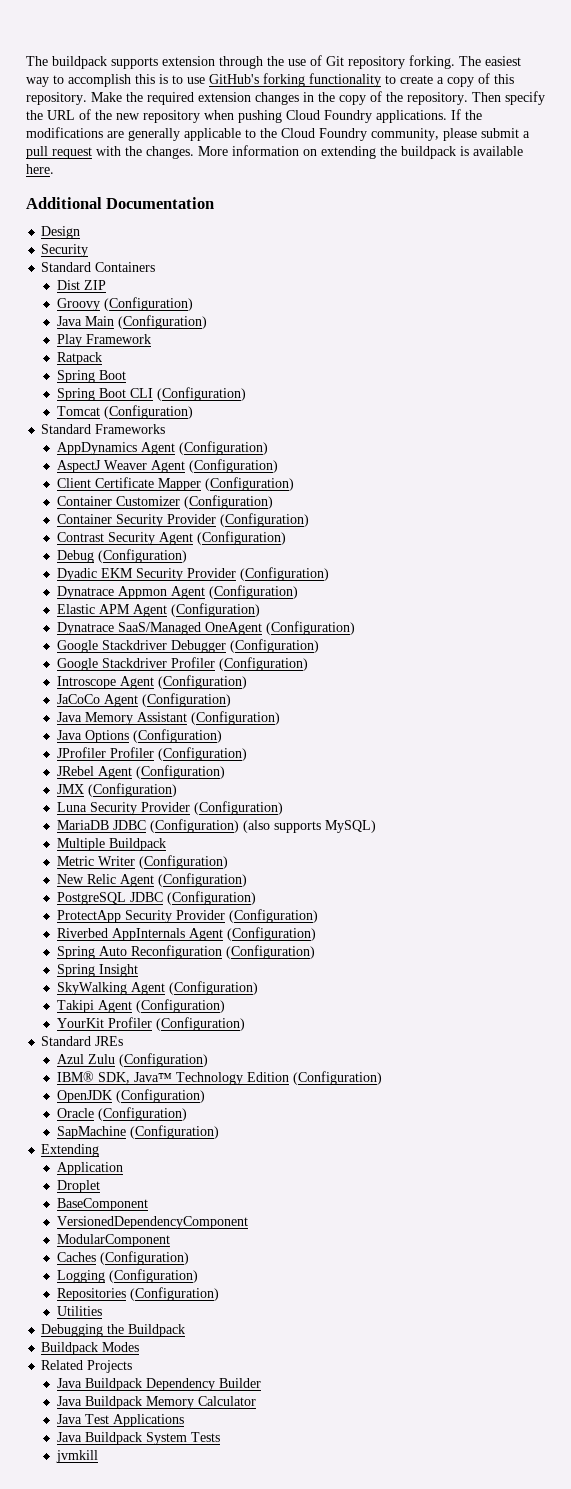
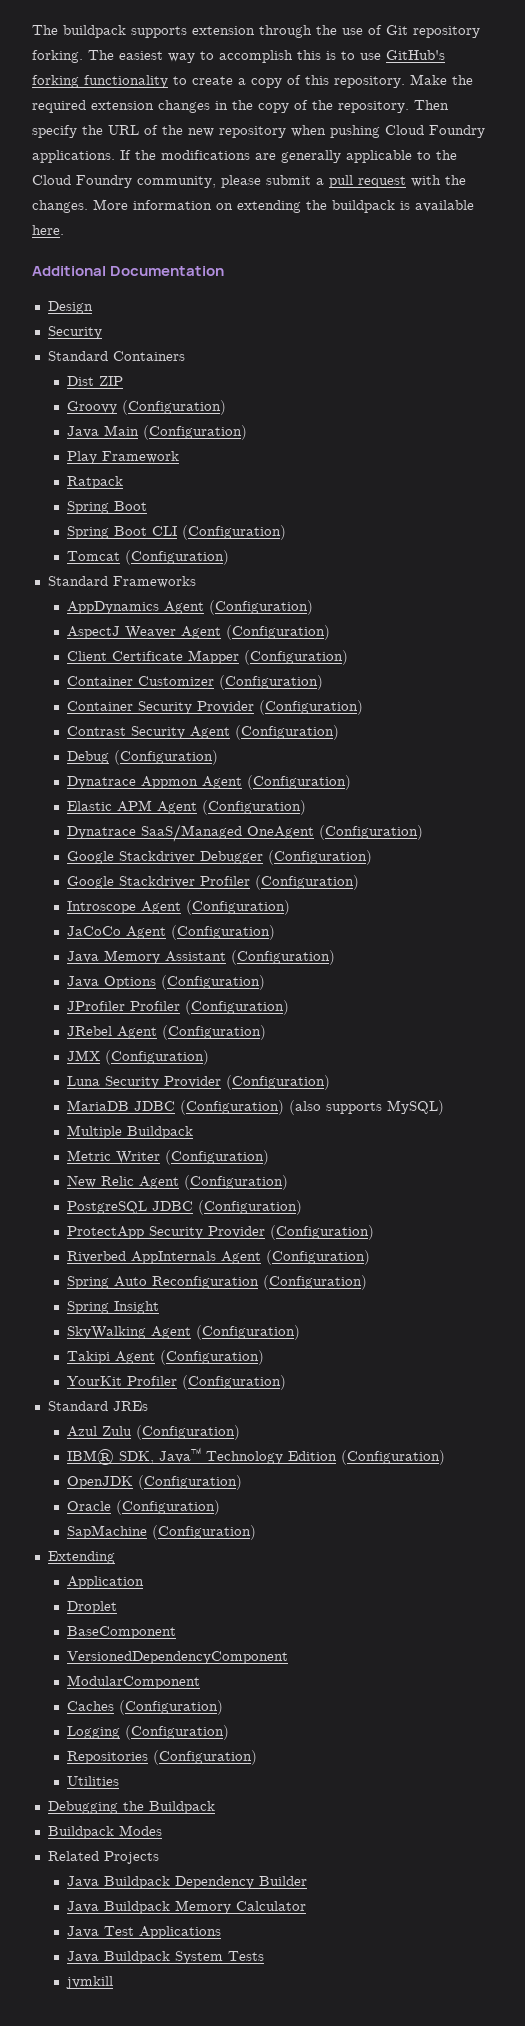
[56,567,329,581] // Dyadic EKM Security Provider (Configuration) -> (218, 757) none

